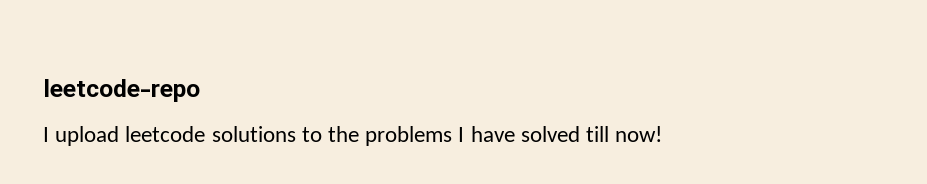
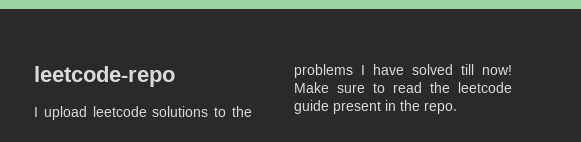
(663, 134) none -> [294,82,512,93] [294,100,457,114] Make sure to read the leetcode guide present in the repo.

